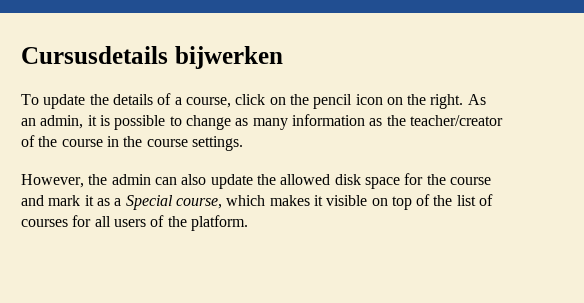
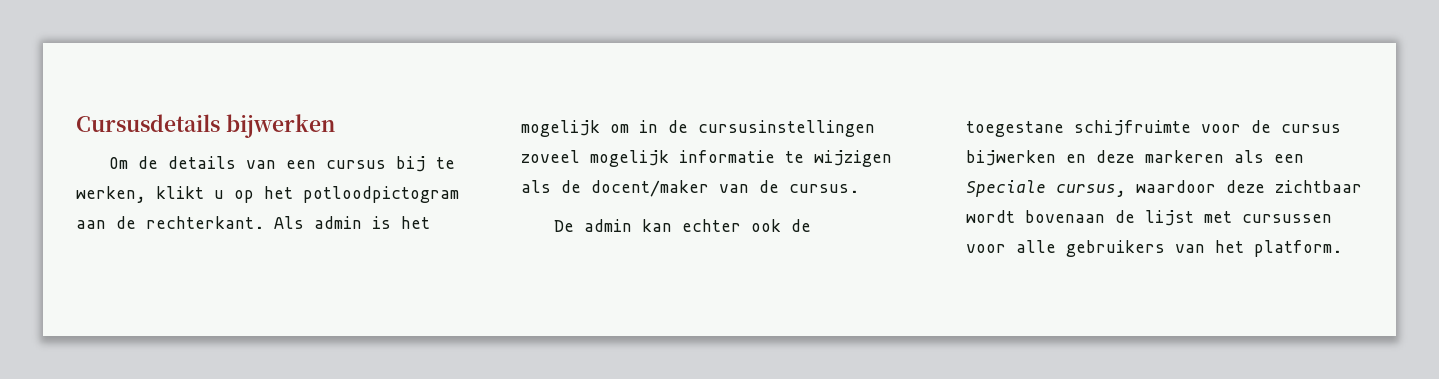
[21,93,486,109] [21,114,503,130] [21,135,243,151] [21,173,491,189] [21,194,494,210] [21,215,187,227] To update the details of a course, click on the pencil icon on the right. As an admin, it is possible to change as many information as the teacher/creator of the course in the course settings. // However, the admin can also update the allowed disk space for the course and mark it as a Special course, which makes it visible on top of the list of courses for all users of the -> [109,156,456,172] [76,186,459,203] [76,216,430,229] [521,120,875,137] [521,150,892,167] [521,180,859,197] [554,219,812,232] [966,120,1341,137] [966,150,1304,166] [966,180,1362,197] [966,210,1332,226] [966,240,1244,257] Om de details van een cursus bij te werken, klikt u op het potloodpictogram aan de rechterkant. Als admin is het mogelijk om in de cursusinstellingen zoveel mogelijk informatie te wijzigen als de docent/maker van de cursus. // De admin kan echter ook de toegestane schijfruimte voor de cursus bijwerken en deze markeren als een Speciale cursus, waardoor deze zichtbaar wordt bovenaan de lijst met cursussen voor alle gebruikers van het

